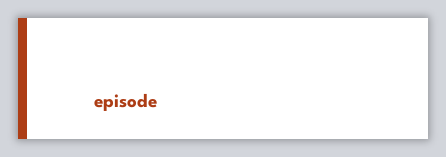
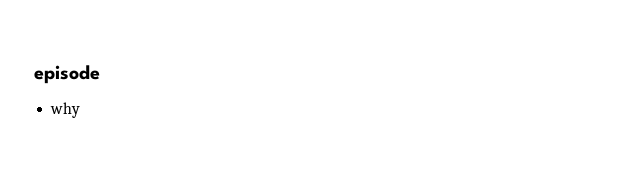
(157, 102) none -> [50,102,81,118] // why

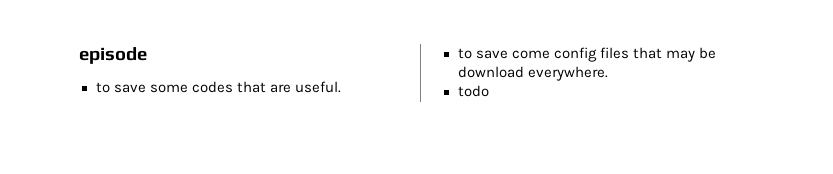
[50,102,81,118] why -> [95,81,341,93] [457,47,716,62] [457,66,608,81] [457,85,489,97] to save some codes that are useful. // to save come config files that may be download everywhere. // todo

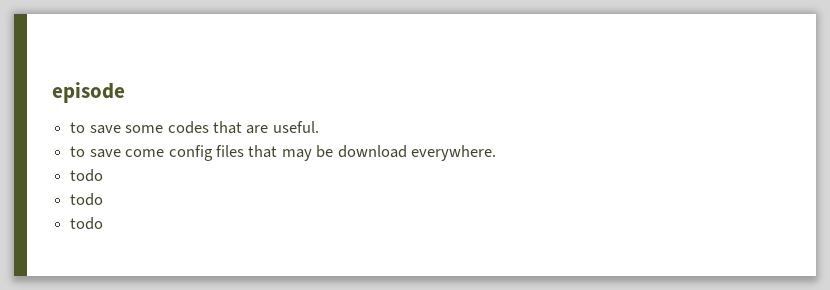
(489, 91) none -> [70,193,104,206] [70,217,104,230] // todo // todo

